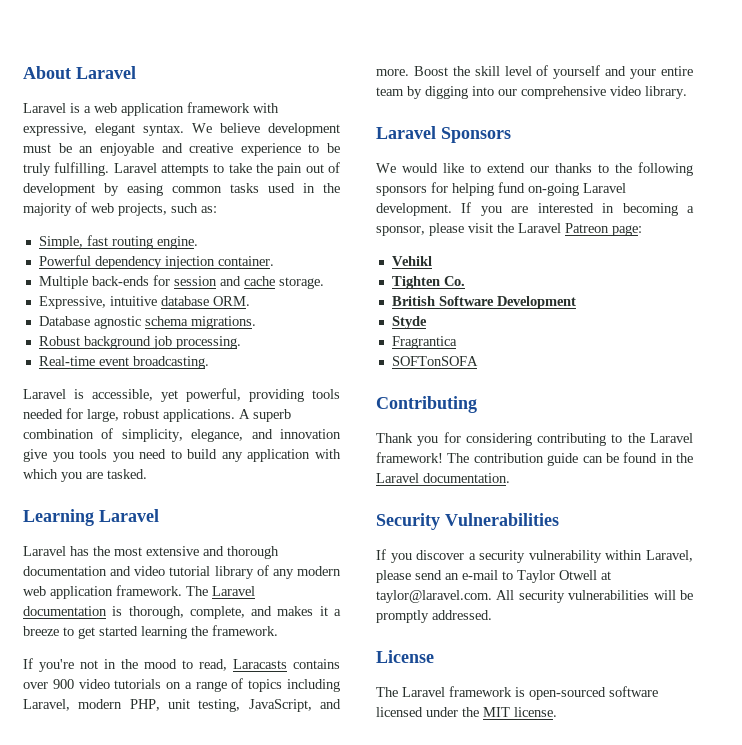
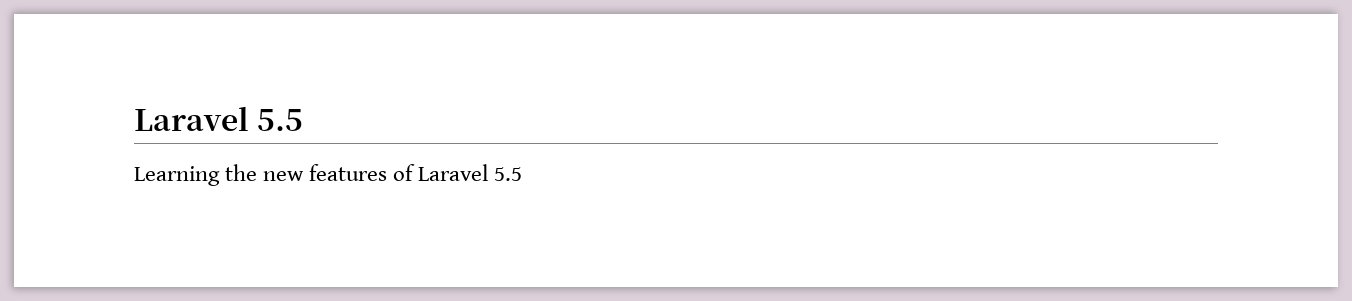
[23,66,136,79] [23,102,279,116] [23,123,340,136] [23,143,340,156] [23,162,340,176] [23,183,340,196] [23,202,217,216] [38,235,198,249] [38,255,274,269] [38,275,324,289] [38,296,250,309] [38,316,256,329] [38,336,241,349] [38,356,209,369] [23,388,340,402] [23,408,291,422] [23,428,341,442] [23,449,341,462] [23,469,147,482] [23,509,159,526] [23,546,279,559] [23,565,341,579] [23,585,255,599] [23,606,341,619] [23,625,278,639] [23,658,340,672] [23,678,340,692] [23,699,341,712] [376,65,693,79] [376,86,687,99] [376,126,511,143] [376,162,693,176] [376,182,626,196] [376,202,694,216] [376,223,642,236] [391,256,432,266] [391,276,465,289] [391,296,576,309] [391,316,427,329] [391,336,457,349] [391,356,478,366] [376,396,477,413] [376,432,693,446] [376,452,693,466] [376,473,510,483] [376,513,559,530] [376,549,693,563] [376,570,611,583] [376,590,693,603] [376,610,492,623] [376,650,434,663] [376,686,658,700] [376,707,557,717] About Laravel // Laravel is a web application framework with expressive, elegant syntax. We believe development must be an enjoyable and creative experience to be truly fulfilling. Laravel attempts to take the pain out of development by easing common tasks used in the majority of web projects, such as: // Simple, fast routing engine. // Powerful dependency injection container. // Multiple back-ends for session and cache storage. // Expressive, intuitive database ORM. // Database agnostic schema migrations. // Robust background job processing. // Real-time event broadcasting. // Laravel is accessible, yet powerful, providing tools needed for large, robust applications. A superb combination of simplicity, elegance, and innovation give you tools you need to build any application with which you are tasked. // Learning Laravel // Laravel has the most extensive and thorough documentation and video tutorial library of any modern web application framework. The Laravel documentation is thorough, complete, and makes it a breeze to get started learning the framework. // If you're not in the mood to read, Laracasts contains over 900 video tutorials on a range of topics including Laravel, modern PHP, unit testing, JavaScript, and more. Boost the skill level of yourself and your entire team by digging into our comprehensive video library. // Laravel Sponsors // We would like to extend our thanks to the following sponsors for helping fund on-going Laravel development. If you are interested in becoming a sponsor, please visit the Laravel Patreon page: // Vehikl // Tighten Co. // British Software Development // Styde // Fragrantica // SOFTonSOFA // Contributing // Thank you for considering contributing to the Laravel framework! The contribution guide can be found in the Laravel documentation. // Security Vulnerabilities // If you discover a security vulnerability within Laravel, please send an e-mail to Taylor Otwell at taylor@laravel.com. All security vulnerabilities will be promptly addressed. // License // The Laravel framework is open-sourced software licensed under the MIT license. -> [134,106,304,131] [134,164,523,186] Laravel 5.5 // Learning the new features of Laravel 5.5

